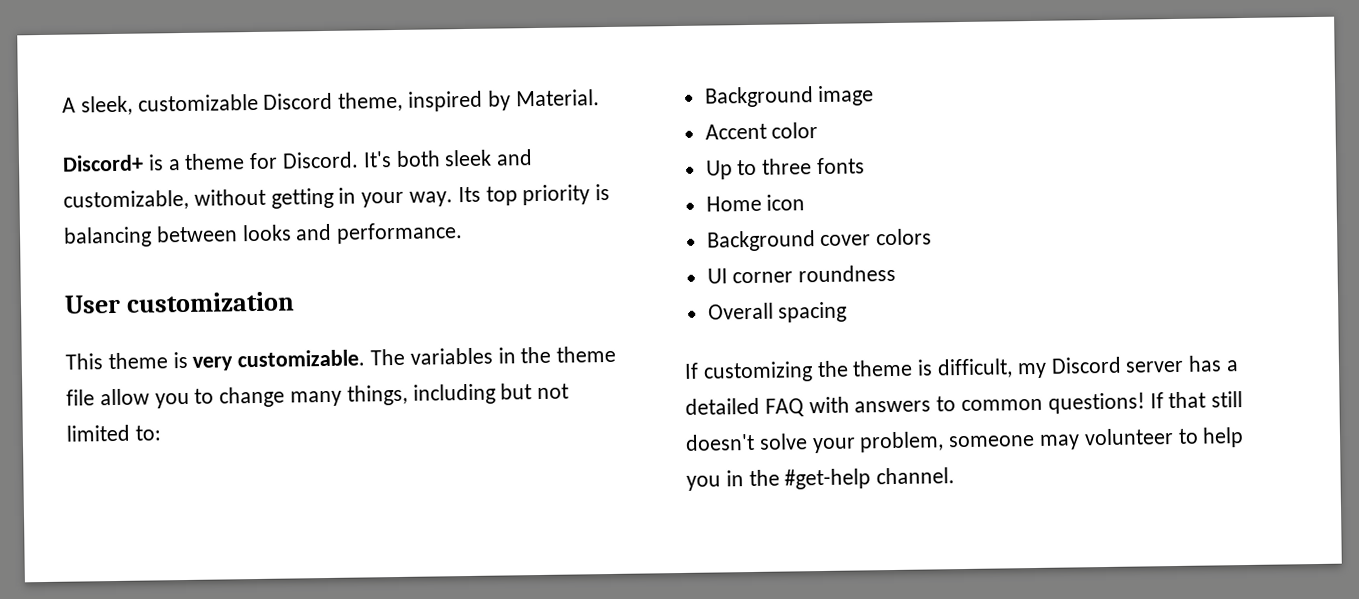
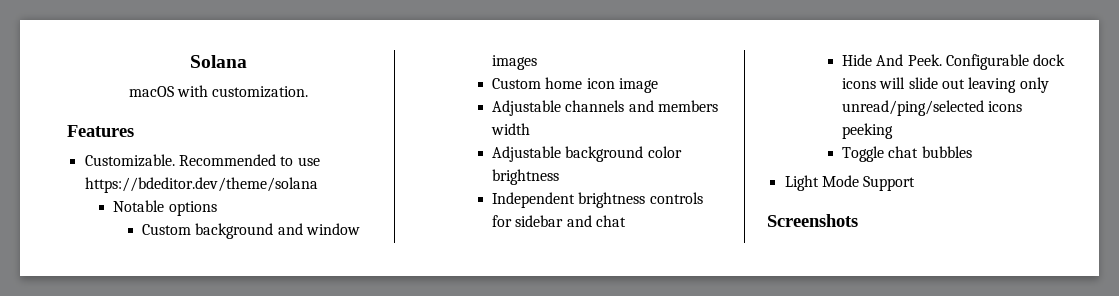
[62,89,600,116] [62,149,534,172] [63,183,611,211] [63,222,464,248] [64,291,296,314] [65,345,617,371] [66,383,570,409] [66,424,161,442] [704,85,875,108] [704,122,819,140] [705,157,866,180] [705,194,806,212] [706,228,933,252] [706,264,897,284] [707,301,848,323] [684,355,1240,383] [685,391,1244,417] [685,427,1245,454] [686,467,956,491] A sleek, customizable Discord theme, inspired by Material. // Discord+ is a theme for Discord. It's both sleek and customizable, without getting in your way. Its top priority is balancing between looks and performance. // User customization // This theme is very customizable. The variables in the theme file allow you to change many things, including but not limited to: // Background image // Accent color // Up to three fonts // Home icon // Background cover colors // UI corner roundness // Overall spacing // If customizing the theme is difficult, my Discord server has a detailed FAQ with answers to common questions! If that still doesn't solve your problem, someone may volunteer to help you in the #get-help channel. -> [190,55,247,68] [128,85,309,98] [67,125,134,137] [84,154,320,167] [84,177,318,193] [113,200,217,216] [142,223,361,239] [492,55,538,70] [492,77,659,93] [492,100,719,116] [491,123,531,135] [492,146,682,162] [492,169,560,185] [492,192,703,208] [492,215,627,227] [842,54,1066,70] [842,77,1049,93] [842,100,1023,116] [842,123,894,139] [842,146,972,162] [784,175,916,191] [767,214,858,227] Solana // macOS with customization. // Features // Customizable. Recommended to use https://bdeditor.dev/theme/solana // Notable options // Custom background and window images // Custom home icon image // Adjustable channels and members width // Adjustable background color brightness // Independent brightness controls for sidebar and chat // Hide And Peek. Configurable dock icons will slide out leaving only unread/ping/selected icons peeking // Toggle chat bubbles // Light Mode Support // Screenshots

